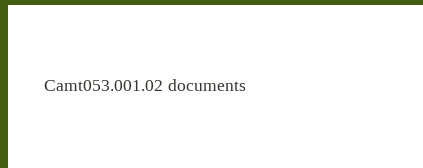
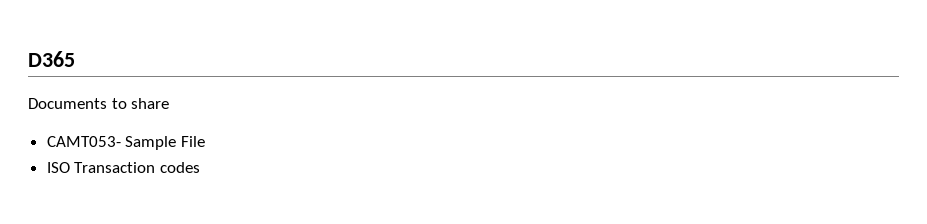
[44,79,246,91] Camt053.001.02 documents -> [28,51,75,67] [28,98,170,109] [46,136,205,150] [46,162,200,173] D365 // Documents to share // CAMT053- Sample File // ISO Transaction codes

